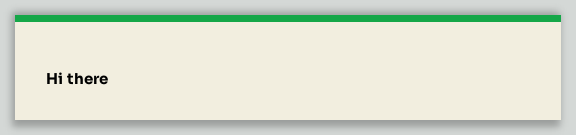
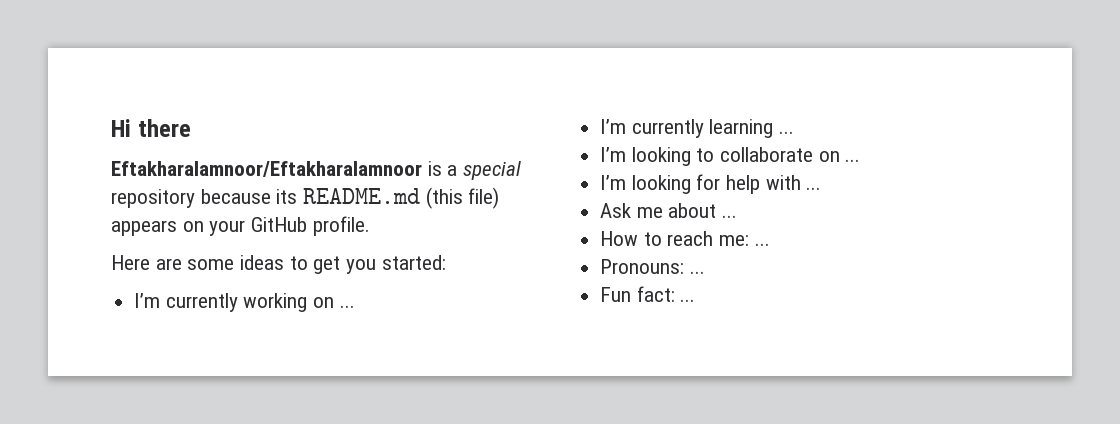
(109, 79) none -> [111,161,522,180] [111,187,500,209] [111,216,370,236] [111,255,446,274] [134,293,355,312] [600,119,795,138] [600,147,861,166] [600,174,822,194] [600,203,738,218] [600,231,770,246] [600,259,705,274] [600,286,696,302] // Eftakharalamnoor/Eftakharalamnoor is a special repository because its README.md (this file) appears on your GitHub profile. // Here are some ideas to get you started: // I’m currently working on ... // I’m currently learning ... // I’m looking to collaborate on ... // I’m looking for help with ... // Ask me about ... // How to reach me: ... // Pronouns: ... // Fun fact: ...

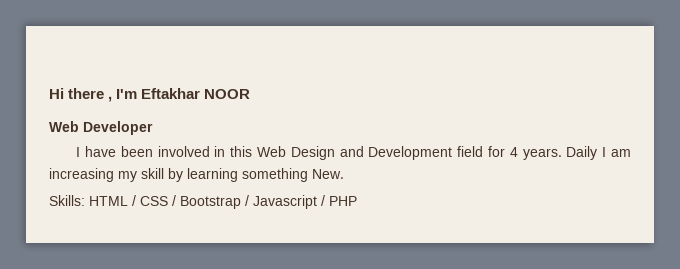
[111,161,522,180] [111,187,500,209] [111,216,370,236] [111,255,446,274] [134,293,355,312] [600,119,795,138] [600,147,861,166] [600,174,822,194] [600,203,738,218] [600,231,770,246] [600,259,705,274] [600,286,696,302] // Eftakharalamnoor/Eftakharalamnoor is a special repository because its README.md (this file) appears on your GitHub profile. // Here are some ideas to get you started: // I’m currently working on ... // I’m currently learning ... // I’m looking to collaborate on ... // I’m looking for help with ... // Ask me about ... // How to reach me: ... // Pronouns: ... // Fun fact: ... -> [108,88,251,102] [49,121,153,135] [76,146,632,160] [49,168,344,182] [49,195,357,209] , I'm Eftakhar NOOR // Web Developer // I have been involved in this Web Design and Development field for 4 years. Daily I am increasing my skill by learning something New. // Skills: HTML / CSS / Bootstrap / Javascript / PHP

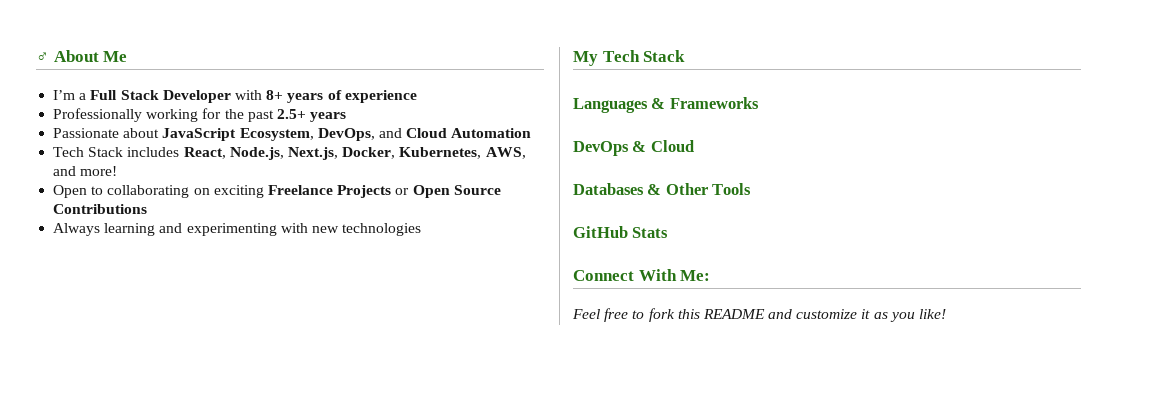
[49,88,251,102] [49,121,153,135] [76,146,632,160] [49,168,344,182] [49,195,357,209] Hi there , I'm Eftakhar NOOR // Web Developer // I have been involved in this Web Design and Development field for 4 years. Daily I am increasing my skill by learning something New. // Skills: HTML / CSS / Bootstrap / Javascript / PHP -> [36,50,128,62] [53,90,417,103] [53,108,347,122] [53,128,532,141] [53,147,526,160] [53,166,118,176] [53,185,501,198] [53,204,148,214] [53,223,422,236] [573,50,686,66] [573,97,759,113] [573,140,694,156] [573,183,752,195] [573,226,669,238] [573,269,711,281] [572,308,947,322] ♂ About Me // I’m a Full Stack Developer with 8+ years of experience // Professionally working for the past 2.5+ years // Passionate about JavaScript Ecosystem, DevOps, and Cloud Automation // Tech Stack includes React, Node.js, Next.js, Docker, Kubernetes, AWS, and more! // Open to collaborating on exciting Freelance Projects or Open Source Contributions // Always learning and experimenting with new technologies // My Tech Stack // Languages & Frameworks // DevOps & Cloud // Databases & Other Tools // GitHub Stats // Connect With Me: // Feel free to fork this README and customize it as you like!

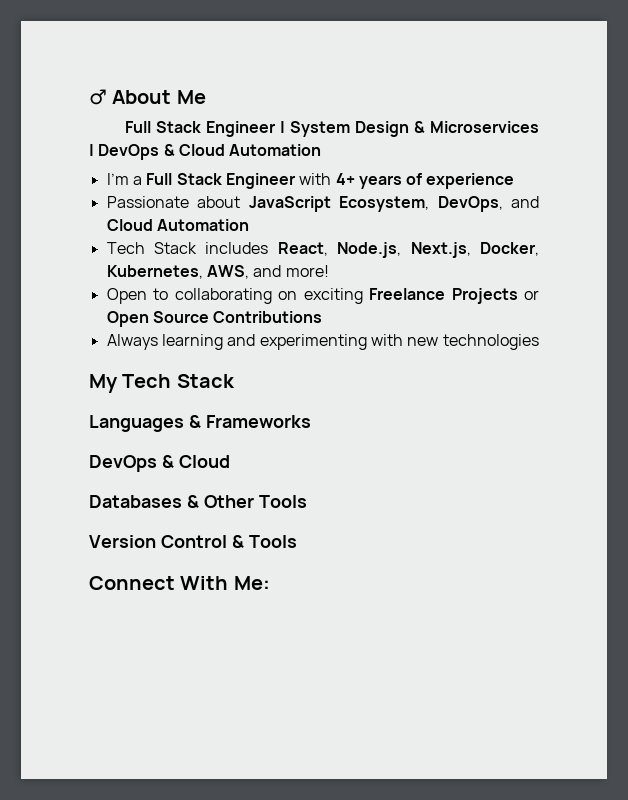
(128, 56) none -> [125,121,539,137] [89,144,322,160] // Full Stack Engineer | System Design & Microservices | DevOps & Cloud Automation
[162,90,284,103] Developer with 8+ -> [225,173,355,189] Engineer with 4+
[53,108,347,122] // Professionally working for the past 2.5+ years -> (515, 181) none
[573,226,669,238] GitHub Stats -> [89,535,297,548] Version Control & Tools
[572,308,947,322] // Feel free to fork this README and customize it as you like! -> (270, 583) none

